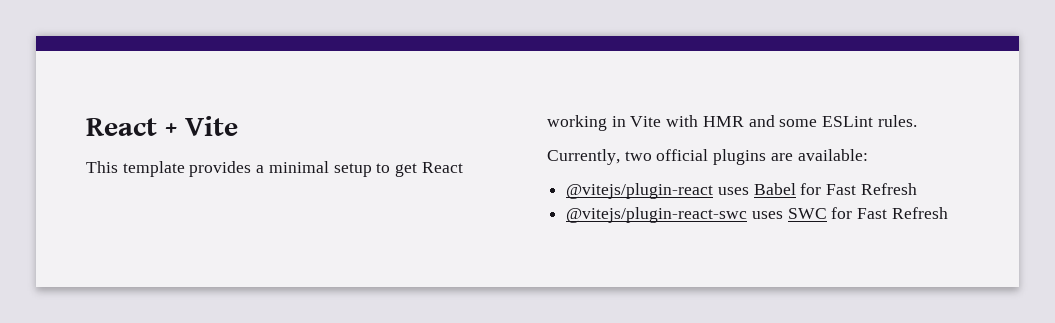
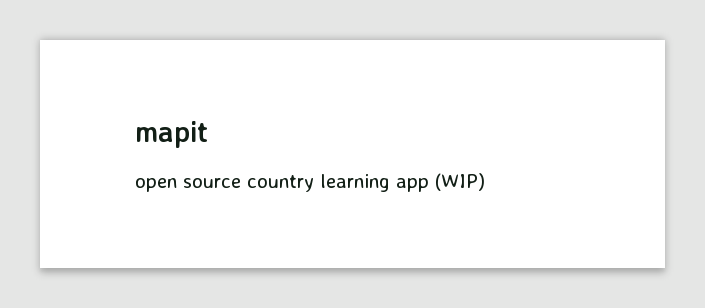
[86,116,238,136] [86,161,463,177] [547,115,917,131] [547,149,868,165] [566,183,917,199] [566,207,948,223] React + Vite // This template provides a minimal setup to get React working in Vite with HMR and some ESLint rules. // Currently, two official plugins are available: // @vitejs/plugin-react uses Babel for Fast Refresh // @vitejs/plugin-react-swc uses SWC for Fast Refresh -> [135,121,208,148] [135,173,485,192] mapit // open source country learning app (WIP)

